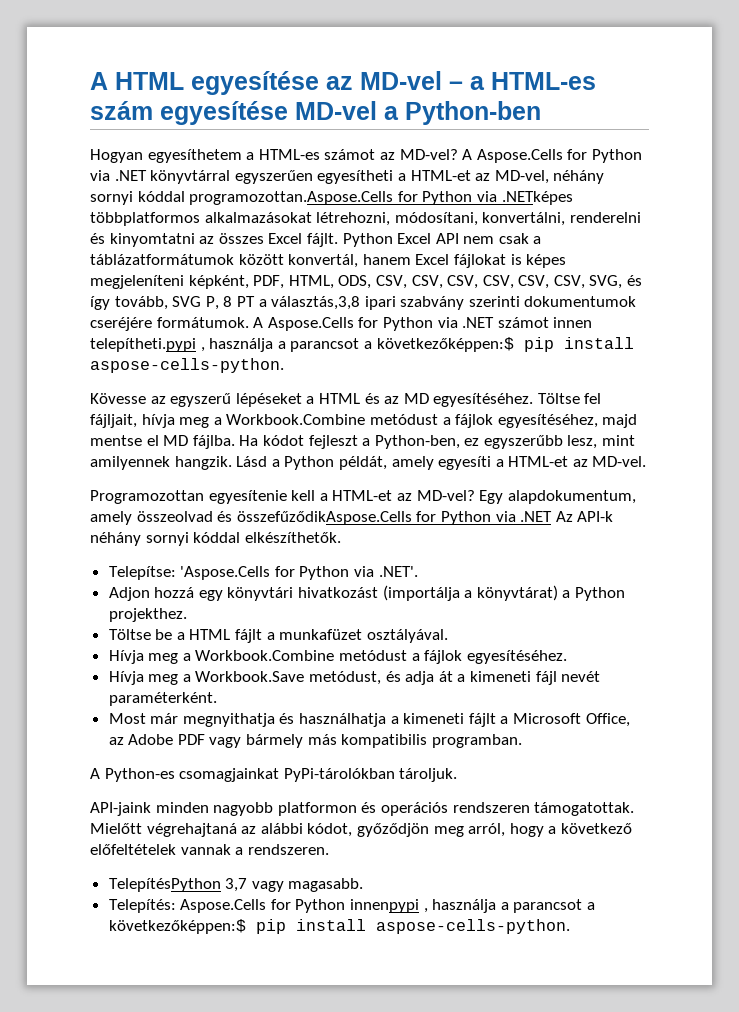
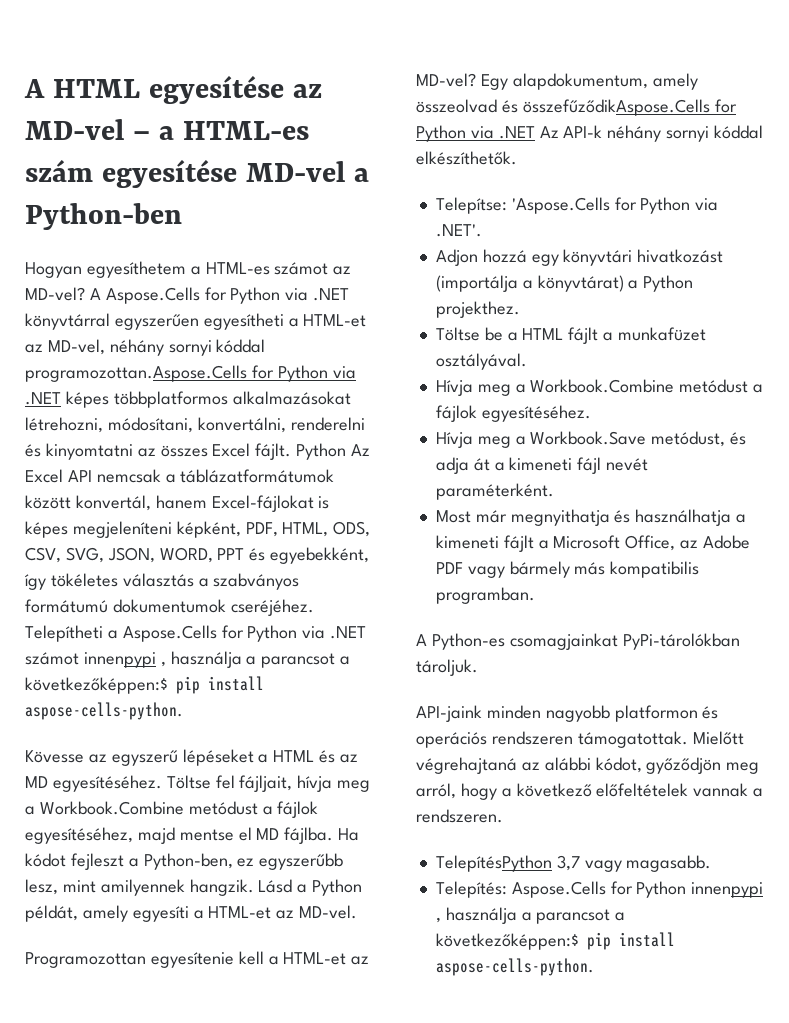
[501,191,573,205] .NETképes -> [25,391,109,408] .NET képes
(393, 240) none -> [351,444,371,456] Az
[463,233,529,244] nem csak -> [96,469,161,483] nemcsak
[415,254,506,268] Excel fájlokat -> [211,495,314,512] Excel-fájlokat
[411,275,643,289] [90,296,637,310] [90,317,264,331] CSV, CSV, CSV, CSV, CSV, SVG, és így tovább, SVG P, 8 PT a választás,3,8 ipari szabvány szerinti dokumentumok cseréjére formátumok. A -> [65,547,370,564] [24,573,300,590] [25,599,314,616] [25,625,118,642] SVG, JSON, WORD, PPT és egyebekként, így tökéletes választás a szabványos formátumú dokumentumok cseréjéhez. Telepítheti a
[553,317,593,328] [90,338,196,352] innen telepítheti.pypi -> [83,652,156,668] innenpypi

